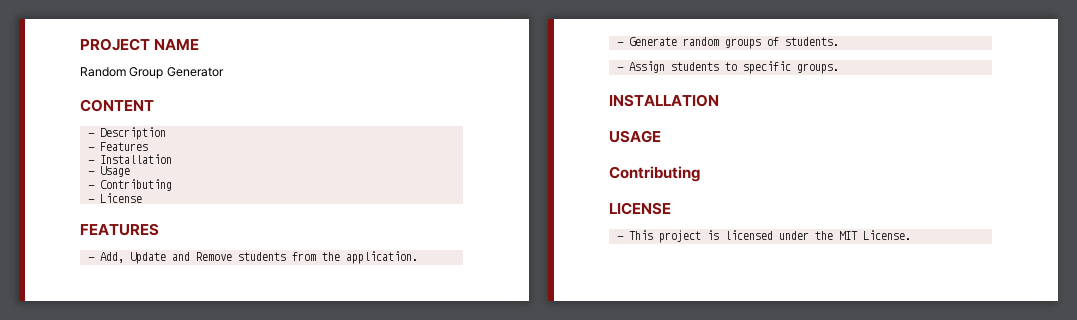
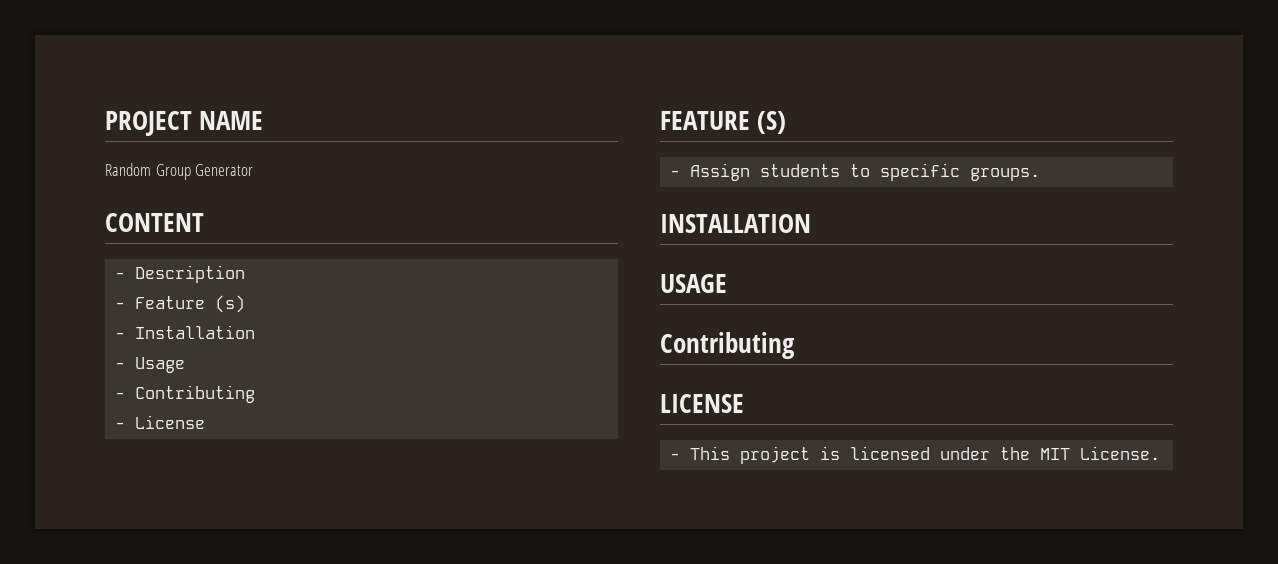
[99,142,148,151] Features -> [135,295,246,313] Feature (s)
[80,223,159,236] [87,251,418,264] [616,37,839,49] FEATURES // - Add, Update and Remove students from the application. // - Generate random groups of students. -> [660,111,787,134] FEATURE (S)

